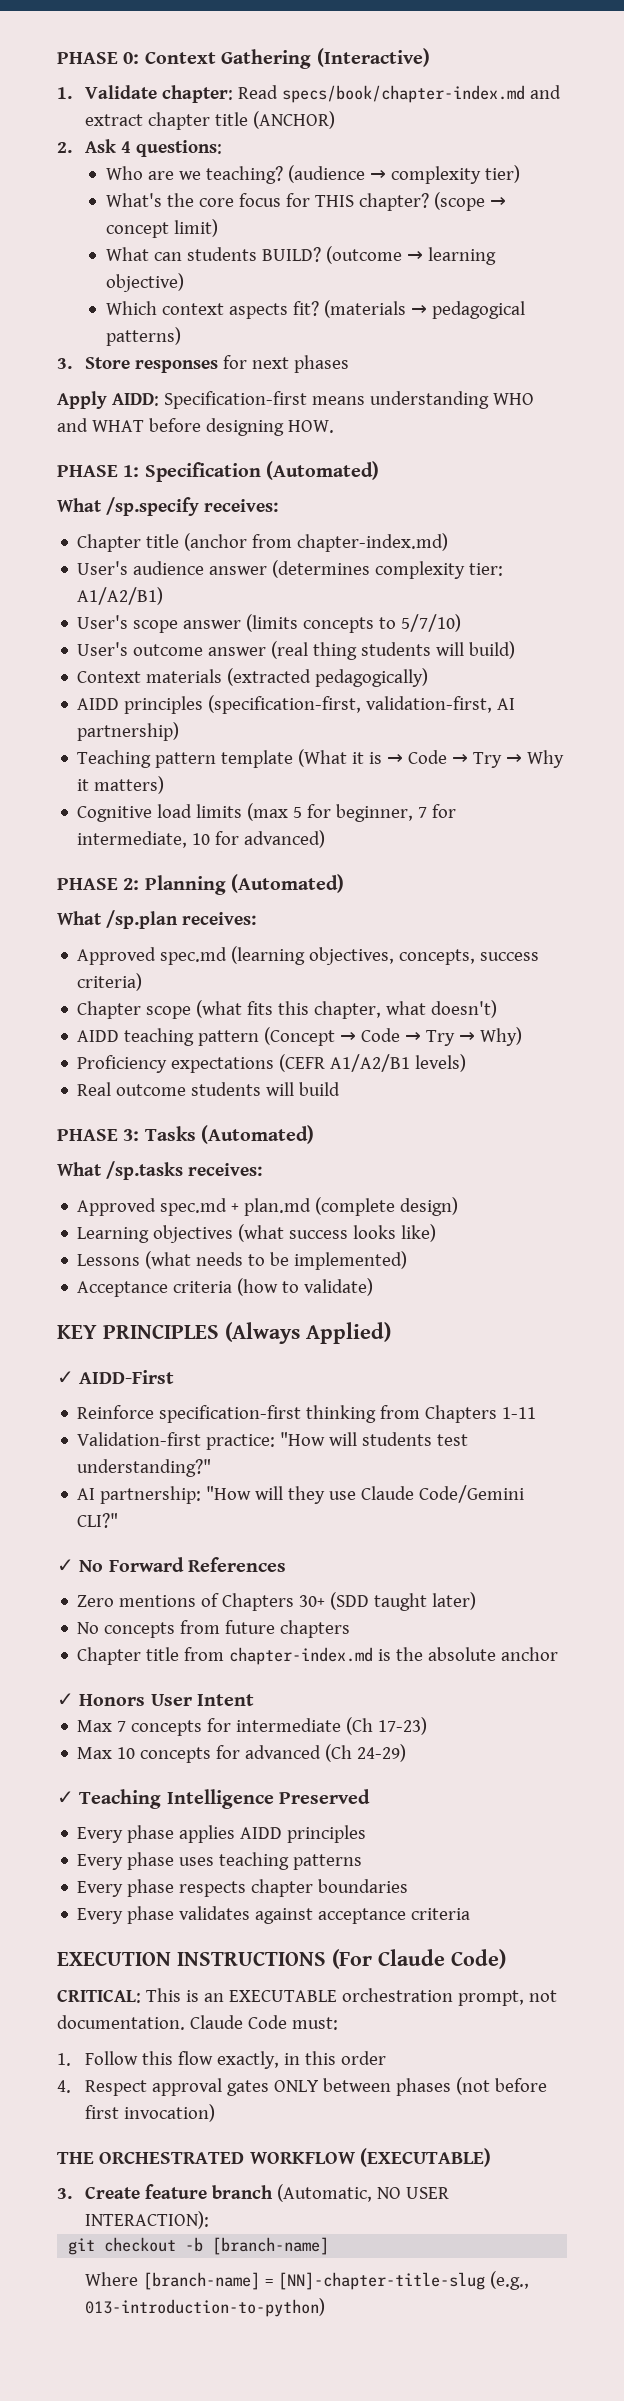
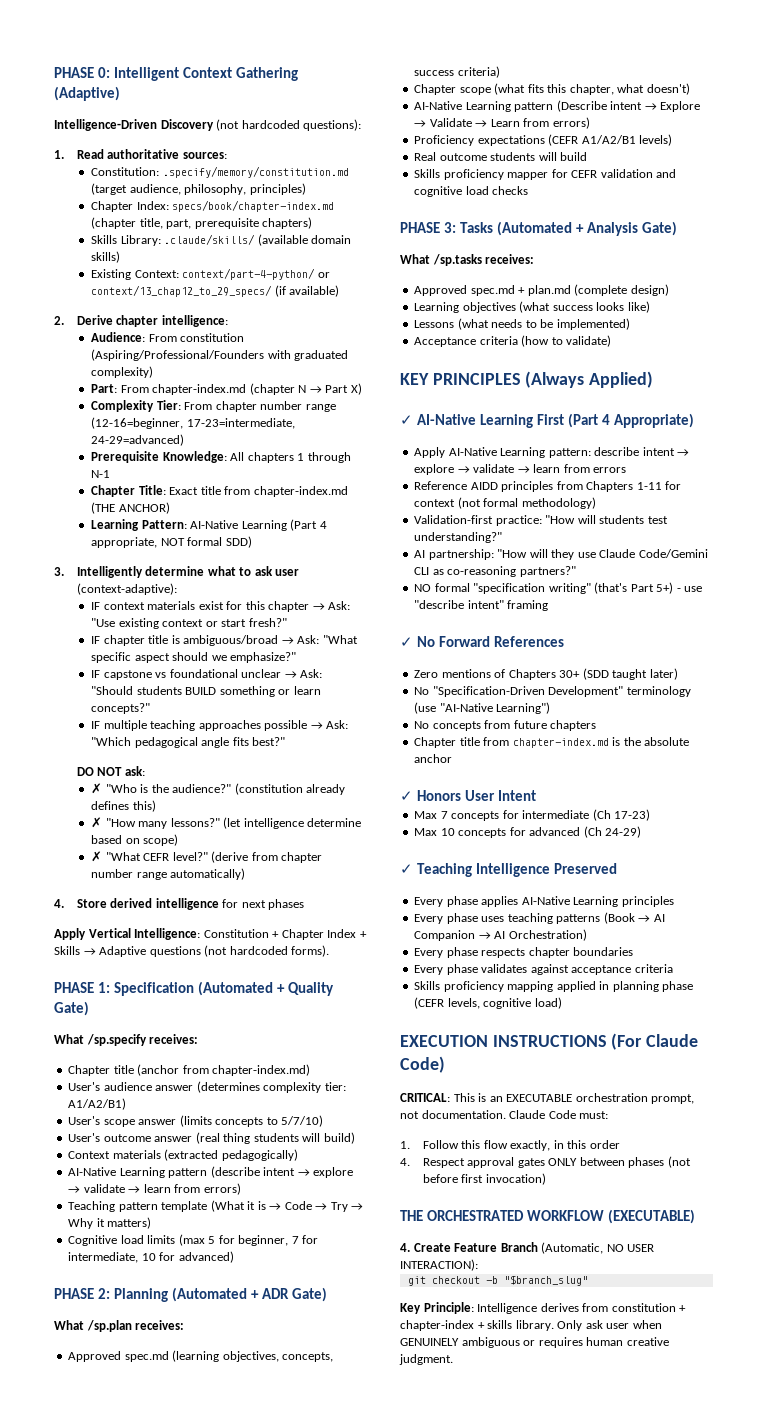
(140, 58) none -> [114,67,180,81] Intelligent
[316,48,430,67] [57,85,562,103] [85,111,336,130] [57,139,223,157] [105,165,520,184] [105,192,506,211] [105,219,218,238] [105,246,496,265] [105,273,184,292] [105,300,525,319] [105,327,181,346] [57,355,350,373] [57,391,534,409] [57,418,334,436] (Interactive) // 1. Validate chapter: Read specs/book/chapter-index.md and extract chapter title (ANCHOR) // 2. Ask 4 questions: // Who are we teaching? (audience → complexity tier) // What's the core focus for THIS chapter? (scope → concept limit) // What can students BUILD? (outcome → learning objective) // Which context aspects fit? (materials → pedagogical patterns) // 3. Store responses for next phases // Apply AIDD: Specification-first means understanding WHO and WHAT before designing HOW. -> [54,86,120,101] [54,119,362,131] [54,149,227,159] [91,166,349,178] [91,183,306,195] [91,200,335,212] [91,217,313,229] [91,234,352,246] [91,251,121,263] [91,268,330,280] [91,285,340,297] [54,315,228,327] [91,332,245,342] [91,349,349,361] [91,366,154,378] [91,383,362,395] [91,400,336,412] [91,417,295,429] [91,434,185,446] [91,451,351,463] [91,470,111,478] [91,485,348,497] [91,502,170,514] [91,519,327,531] [91,536,252,548] [54,566,300,578] [76,583,177,595] [91,601,351,612] [91,618,287,629] [91,635,358,646] [91,652,297,663] [91,669,323,680] [91,686,321,697] [91,703,151,714] [91,720,349,731] [91,737,286,748] [76,766,145,776] [91,783,346,795] [91,800,156,812] [91,817,362,829] [91,834,179,846] [91,851,323,863] [91,868,246,880] [54,898,305,910] [54,928,367,940] [54,945,330,957] (Adaptive) // Intelligence-Driven Discovery (not hardcoded questions): // 1. Read authoritative sources: // Constitution: .specify/memory/constitution.md (target audience, philosophy, principles) // Chapter Index: specs/book/chapter-index.md (chapter title, part, prerequisite chapters) // Skills Library: .claude/skills/ (available domain skills) // Existing Context: context/part-4-python/ or context/13_chap12_to_29_specs/ (if available) // 2. Derive chapter intelligence: // Audience: From constitution (Aspiring/Professional/Founders with graduated complexity) // Part: From chapter-index.md (chapter N → Part X) // Complexity Tier: From chapter number range (12-16=beginner, 17-23=intermediate, 24-29=advanced) // Prerequisite Knowledge: All chapters 1 through N-1 // Chapter Title: Exact title from chapter-index.md (THE ANCHOR) // Learning Pattern: AI-Native Learning (Part 4 appropriate, NOT formal SDD) // 3. Intelligently determine what to ask user (context-adaptive): // IF context materials exist for this chapter → Ask: "Use existing context or start fresh?" // IF chapter title is ambiguous/broad → Ask: "What specific aspect should we emphasize?" // IF capstone vs foundational unclear → Ask: "Should students BUILD something or learn concepts?" // IF multiple teaching approaches possible → Ask: "Which pedagogical angle fits best?" // DO NOT ask: // ✗ "Who is the audience?" (constitution already defines this) // ✗ "How many lessons?" (let intelligence determine based on scope) // ✗ "What CEFR level?" (derive from chapter number range automatically) // 4. Store derived intelligence for next phases // Apply Vertical Intelligence: Constitution + Chapter Index + Skills → Adaptive questions (not hardcoded forms).
[266,461,380,480] (Automated) -> [198,981,335,996] [54,1001,89,1016] (Automated + Quality Gate)
[77,695,516,714] [77,722,180,741] AIDD principles (specification-first, validation-first, AI partnership) -> [68,1166,354,1178] [68,1183,241,1195] AI-Native Learning pattern (describe intent → explore → validate → learn from errors)
[231,874,345,893] (Automated) -> [172,1287,328,1302] (Automated + ADR Gate)
[77,1027,523,1046] AIDD teaching pattern (Concept → Code → Try → Why) -> [414,100,701,112] [414,117,590,129] AI-Native Learning pattern (Describe intent → Explore → Validate → Learn from errors)
(341, 1089) none -> [414,169,677,180] [414,186,529,197] // Skills proficiency mapper for CEFR validation and cognitive load checks
[201,1125,315,1144] (Automated) -> [497,221,678,236] (Automated + Analysis Gate)
[79,1370,175,1384] [77,1405,537,1423] AIDD-First // Reinforce specification-first thinking from Chapters 1-11 -> [417,413,695,428] [414,447,690,458] [414,464,627,475] [414,481,682,492] [414,497,596,509] AI-Native Learning First (Part 4 Appropriate) // Apply AI-Native Learning pattern: describe intent → explore → validate → learn from errors // Reference AIDD principles from Chapters 1-11 for context (not formal methodology)
[77,1513,119,1528] CLI?" -> [414,566,576,577] [414,582,703,594] [414,600,549,611] CLI as co-reasoning partners?" // NO formal "specification writing" (that's Part 5+) - use "describe intent" framing
(477, 1601) none -> [414,686,691,697] [414,702,551,714] // No "Specification-Driven Development" terminology (use "AI-Native Learning")
[240,1827,283,1839] AIDD -> [521,896,619,907] AI-Native Learning
(363, 1862) none -> [603,912,665,924] [414,929,587,941] (Book → AI Companion → AI Orchestration)
(471, 1914) none -> [414,981,694,992] [414,997,562,1009] // Skills proficiency mapping applied in planning phase (CEFR levels, cognitive load)
[57,2184,274,2199] 3. Create feature branch -> [400,1242,538,1252] 4. Create Feature Branch
[212,2237,330,2255] [85,2271,530,2290] [85,2298,326,2317] [branch-name] // Where [branch-name] = [NN]-chapter-title-slug (e.g., 013-introduction-to-python) -> [503,1275,588,1286] [400,1302,687,1314] [400,1320,662,1331] [400,1337,669,1348] [399,1354,453,1365] "$branch_slug" // Key Principle: Intelligence derives from constitution + chapter-index + skills library. Only ask user when GENUINELY ambiguous or requires human creative judgment.

